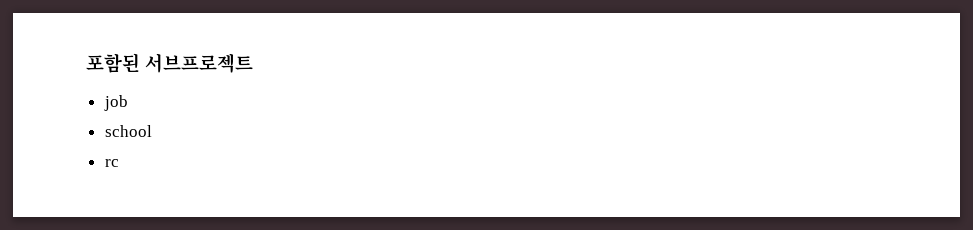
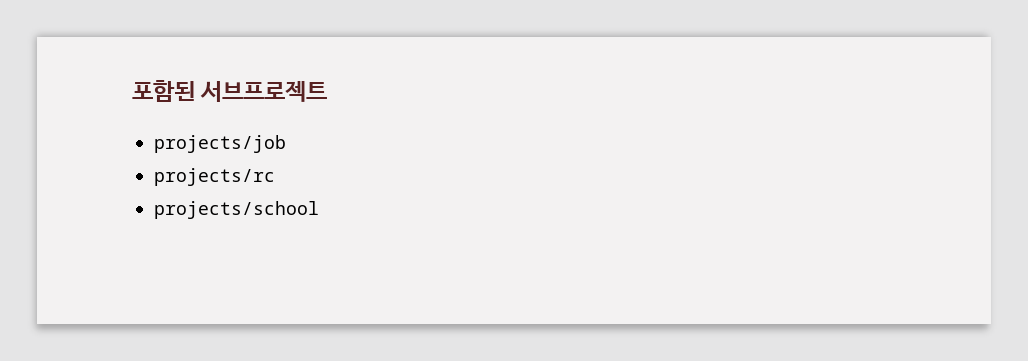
[103,95,128,111] [104,125,152,137] [104,159,119,167] job // school // rc -> [154,135,286,153] [154,168,275,186] [154,201,319,219] projects/job // projects/rc // projects/school

